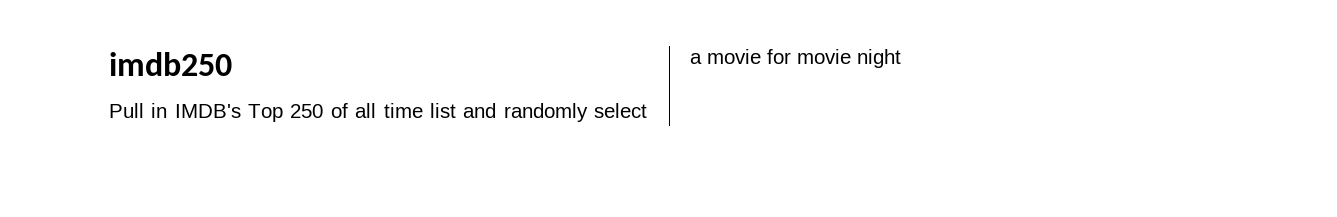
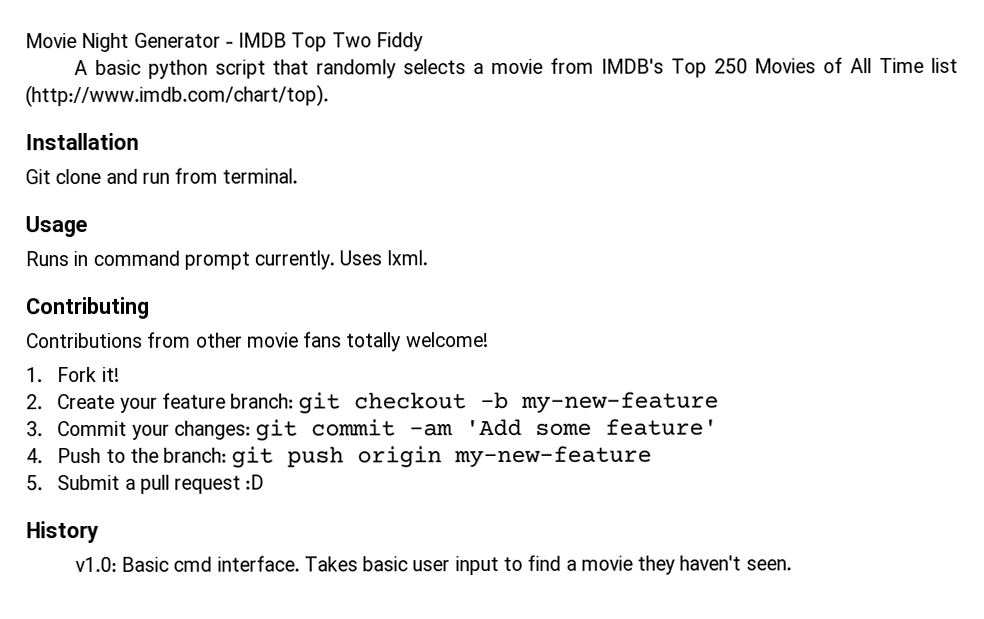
[109,52,232,76] [109,103,648,122] [690,49,901,68] imdb250 // Pull in IMDB's Top 250 of all time list and randomly select a movie for movie night -> [25,32,423,53] [73,57,958,79] [25,84,329,108] [25,132,139,151] [25,167,299,185] [25,215,88,238] [25,250,428,270] [25,296,150,320] [26,331,489,352] [26,366,120,383] [26,391,720,414] [26,418,719,441] [26,445,653,468] [26,474,265,494] [26,520,99,544] [74,554,792,576] Movie Night Generator - IMDB Top Two Fiddy // A basic python script that randomly selects a movie from IMDB's Top 250 Movies of All Time list (http://www.imdb.com/chart/top). // Installation // Git clone and run from terminal. // Usage // Runs in command prompt currently. Uses lxml. // Contributing // Contributions from other movie fans totally welcome! // 1. Fork it! // 2. Create your feature branch: git checkout -b my-new-feature // 3. Commit your changes: git commit -am 'Add some feature' // 4. Push to the branch: git push origin my-new-feature // 5. Submit a pull request :D // History // v1.0: Basic cmd interface. Takes basic user input to find a movie they haven't seen.

